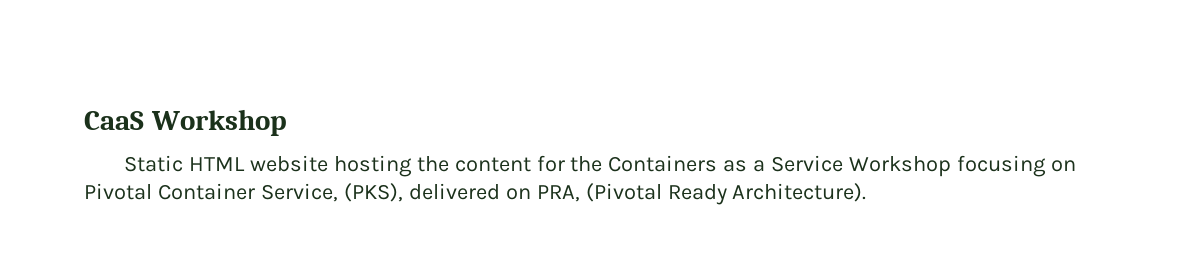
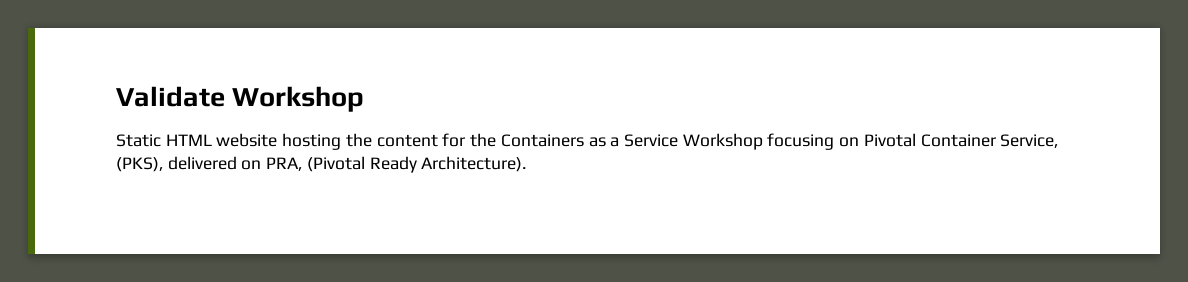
[84,111,144,130] CaaS -> [116,86,225,107] Validate

